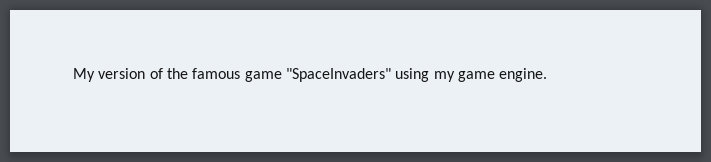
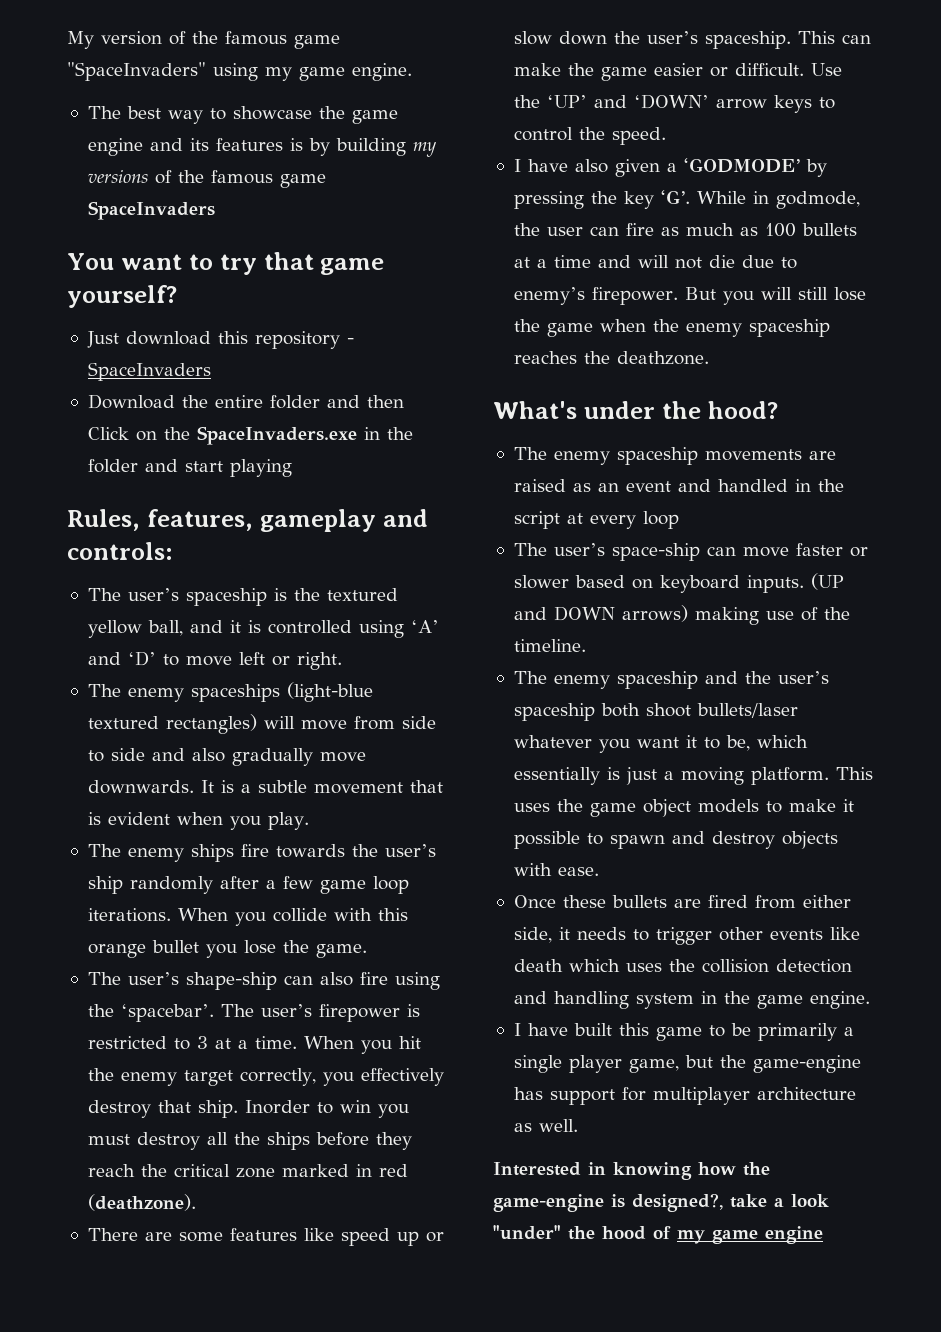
(548, 75) none -> [87,106,398,124] [87,138,437,157] [87,170,326,188] [87,201,215,220] [67,252,385,275] [67,285,177,308] [86,331,354,349] [87,362,211,381] [87,394,404,409] [87,426,413,445] [87,459,292,477] [67,509,428,532] [67,542,173,560] [87,588,398,606] [87,620,439,638] [87,651,342,670] [87,682,373,702] [87,714,436,734] [87,748,366,766] [87,780,443,794] [87,812,309,830] [87,844,436,862] [87,876,409,894] [87,908,408,926] [87,940,367,958] [87,972,440,990] [87,1004,420,1022] [87,1036,421,1054] [87,1068,444,1086] [87,1100,409,1118] [87,1132,412,1150] [87,1164,408,1178] [87,1194,196,1211] [87,1228,444,1246] [513,31,871,49] [513,63,842,81] [513,94,835,113] [513,127,666,145] [513,158,827,177] [513,190,860,209] [513,223,857,237] [513,255,797,269] [513,287,866,305] [513,319,830,337] [513,351,709,365] [493,401,778,419] [513,447,836,465] [513,479,844,492] [513,511,679,529] [513,543,868,561] [513,573,844,593] [513,605,850,625] [513,639,586,652] [513,671,829,689] [513,703,798,721] [513,735,808,753] [513,767,873,785] [513,799,854,817] [513,831,838,849] [513,863,599,876] [513,895,851,909] [513,927,860,945] [513,959,852,973] [513,991,870,1009] [513,1023,854,1041] [513,1055,861,1073] [513,1087,856,1105] [513,1119,578,1132] [493,1162,770,1180] [493,1193,829,1212] [493,1225,823,1244] // The best way to showcase the game engine and its features is by building my versions of the famous game SpaceInvaders // You want to try that game yourself? // Just download this repository - SpaceInvaders // Download the entire folder and then Click on the SpaceInvaders.exe in the folder and start playing // Rules, features, gameplay and controls: // The user’s spaceship is the textured yellow ball, and it is controlled using ‘A’ and ‘D’ to move left or right. // The enemy spaceships (light-blue textured rectangles) will move from side to side and also gradually move downwards. It is a subtle movement that is evident when you play. // The enemy ships fire towards the user’s ship randomly after a few game loop iterations. When you collide with this orange bullet you lose the game. // The user’s shape-ship can also fire using the ‘spacebar’. The user’s firepower is restricted to 3 at a time. When you hit the enemy target correctly, you effectively destroy that ship. Inorder to win you must destroy all the ships before they reach the critical zone marked in red (deathzone). // There are some features like speed up or slow down the user’s spaceship. This can make the game easier or difficult. Use the ‘UP’ and ‘DOWN’ arrow keys to control the speed. // I have also given a ‘GODMODE’ by pressing the key ‘G’. While in godmode, the user can fire as much as 100 bullets at a time and will not die due to enemy’s firepower. But you will still lose the game when the enemy spaceship reaches the deathzone. // What's under the hood? // The enemy spaceship movements are raised as an event and handled in the script at every loop // The user’s space-ship can move faster or slower based on keyboard inputs. (UP and DOWN arrows) making use of the timeline. // The enemy spaceship and the user’s spaceship both shoot bullets/laser whatever you want it to be, which essentially is just a moving platform. This uses the game object models to make it possible to spawn and destroy objects with ease. // Once these bullets are fired from either side, it needs to trigger other events like death which uses the collision detection and handling system in the game engine. // I have built this game to be primarily a single player game, but the game-engine has support for multiplayer architecture as well. // Interested in knowing how the game-engine is designed?, take a look "under" the hood of my game engine

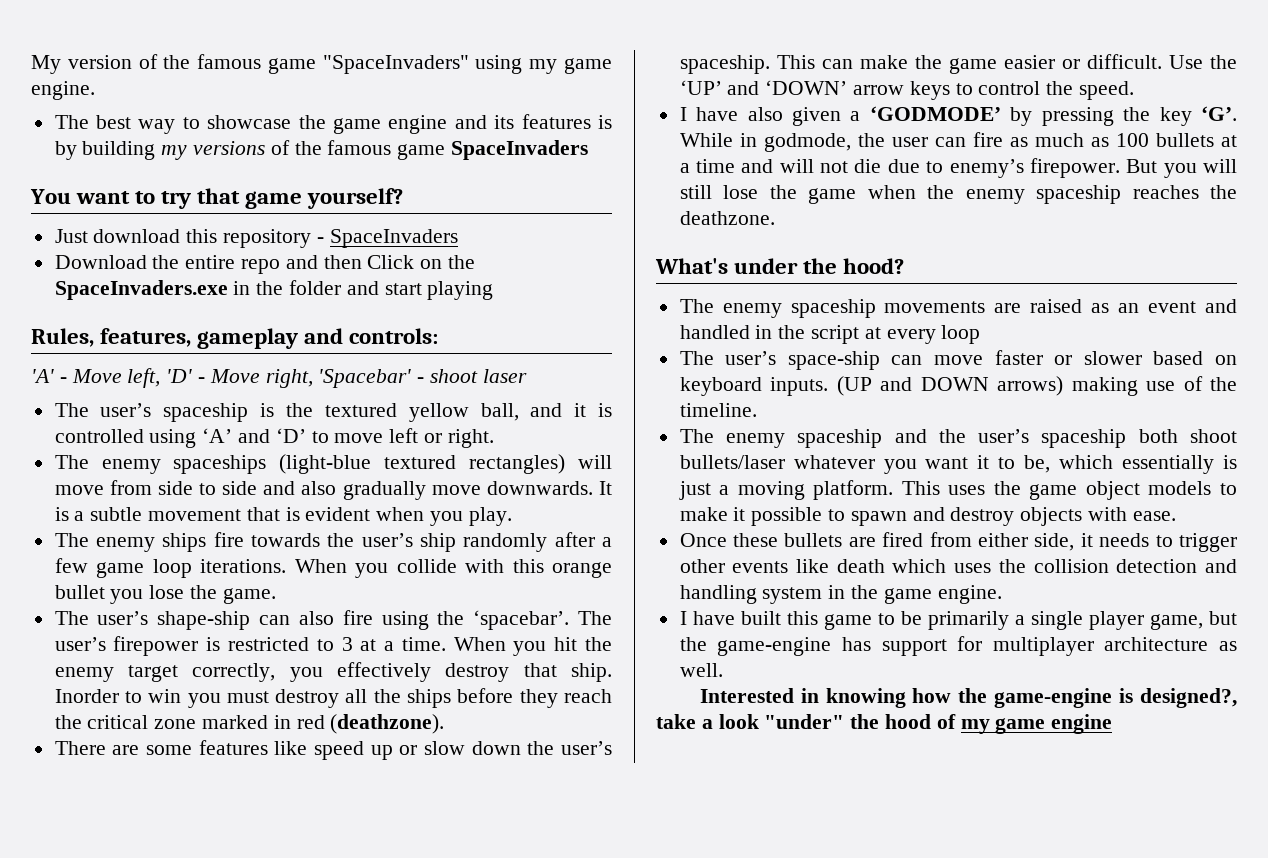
[269,395,320,409] folder -> [241,259,281,274] repo
(173, 551) none -> [31,368,527,388] // 'A' - Move left, 'D' - Move right, 'Spacebar' - shoot laser

